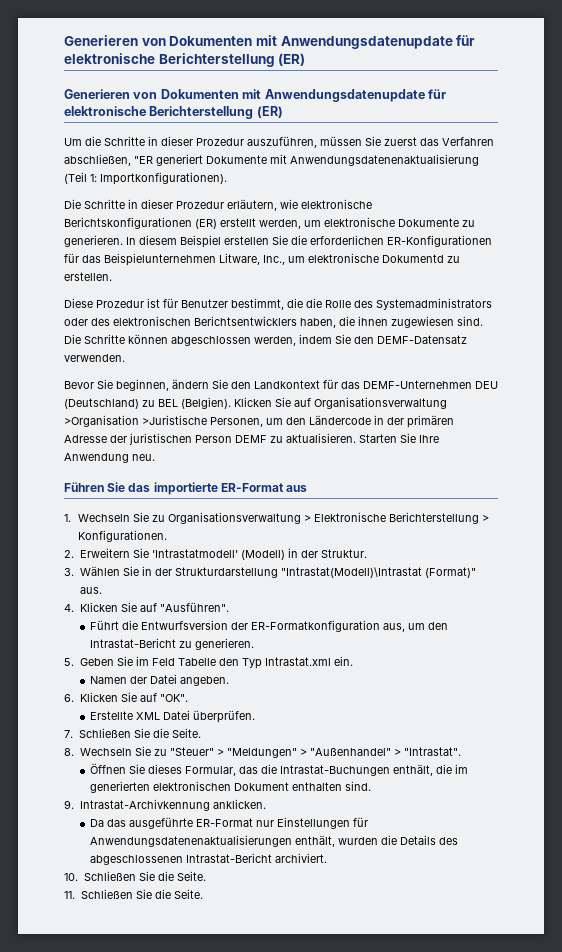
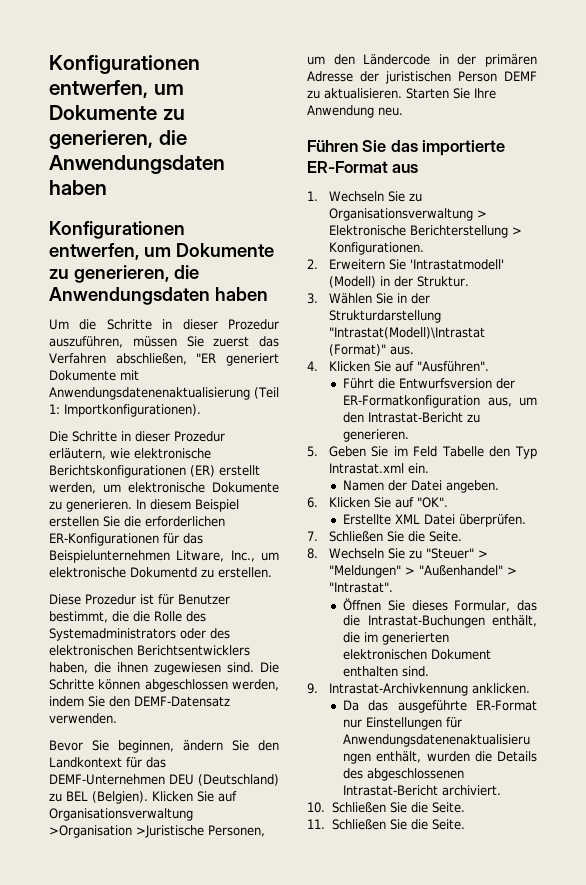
[64,35,476,49] [64,53,306,67] [64,89,446,102] [64,106,283,119] Generieren von Dokumenten mit Anwendungsdatenupdate für elektronische Berichterstellung (ER) // Generieren von Dokumenten mit Anwendungsdatenupdate für elektronische Berichterstellung (ER) -> [49,55,200,74] [49,80,184,98] [49,105,185,120] [49,130,187,149] [49,155,225,174] [49,180,107,195] [49,221,185,239] [49,243,274,260] [49,265,199,283] [49,287,268,305] Konfigurationen entwerfen, um Dokumente zu generieren, die Anwendungsdaten haben // Konfigurationen entwerfen, um Dokumente zu generieren, die Anwendungsdaten haben

